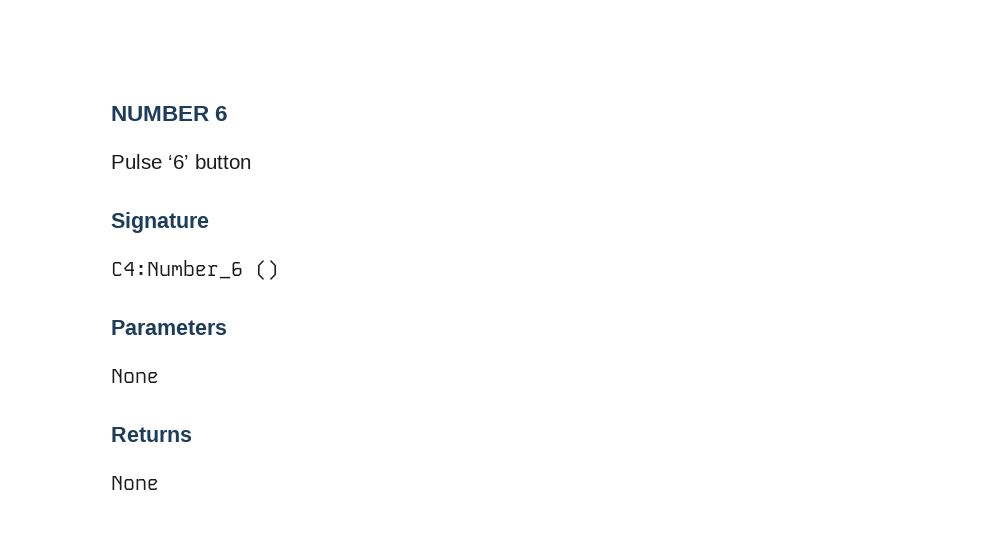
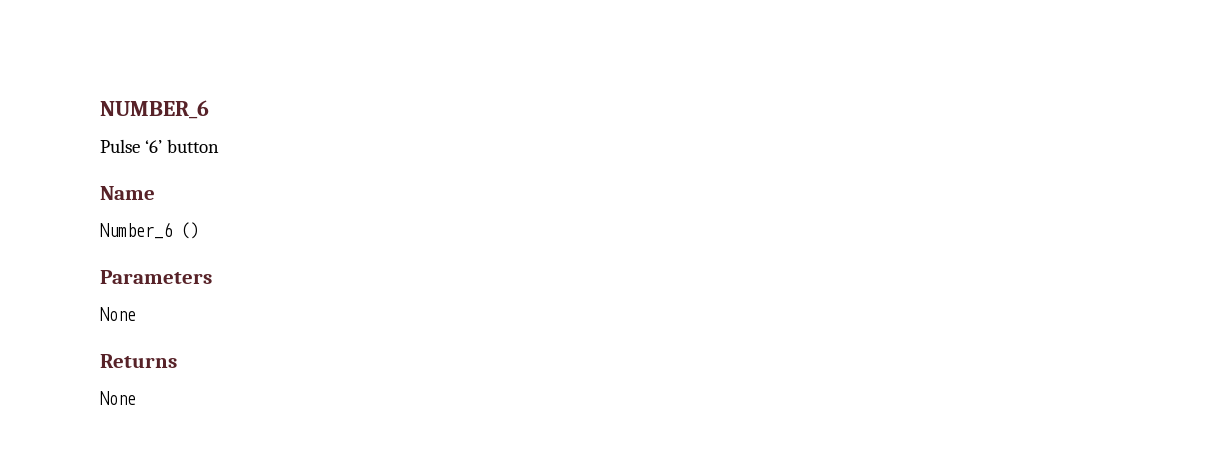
[111,106,229,121] NUMBER 6 -> [100,100,209,119] NUMBER_6
[111,212,209,233] [111,260,243,279] Signature // C4:Number_6 -> [100,186,155,200] [100,222,172,239] Name // Number_6

